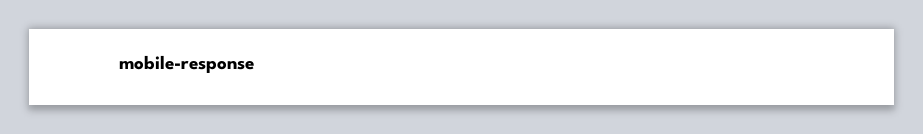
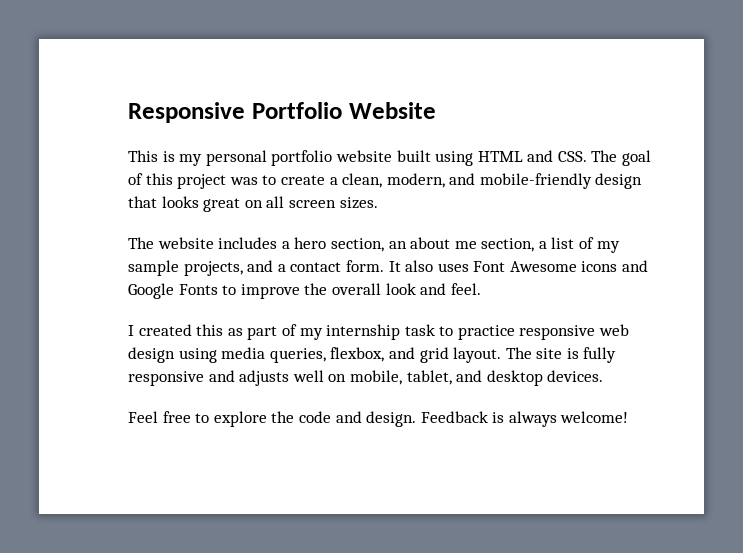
[119,55,254,73] mobile-response -> [128,102,436,123] [128,150,652,166] [128,173,643,189] [128,196,378,212] [128,237,620,253] [128,260,649,276] [128,283,481,299] [128,324,630,340] [128,347,617,363] [128,370,604,386] [128,411,629,427] Responsive Portfolio Website // This is my personal portfolio website built using HTML and CSS. The goal of this project was to create a clean, modern, and mobile-friendly design that looks great on all screen sizes. // The website includes a hero section, an about me section, a list of my sample projects, and a contact form. It also uses Font Awesome icons and Google Fonts to improve the overall look and feel. // I created this as part of my internship task to practice responsive web design using media queries, flexbox, and grid layout. The site is fully responsive and adjusts well on mobile, tablet, and desktop devices. // Feel free to explore the code and design. Feedback is always welcome!

